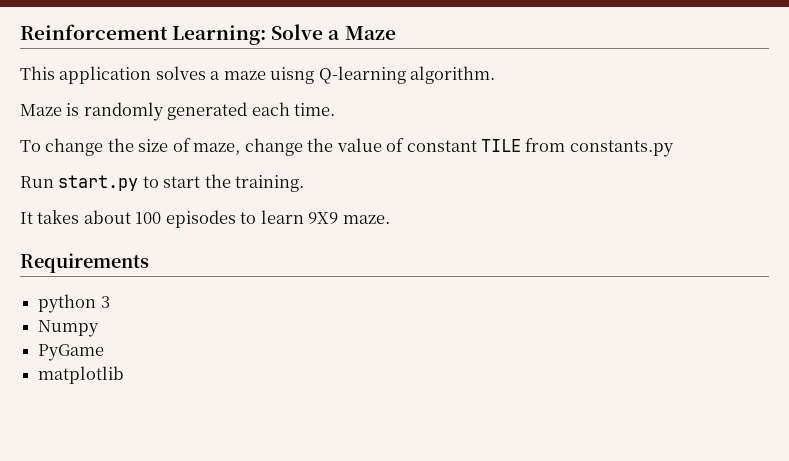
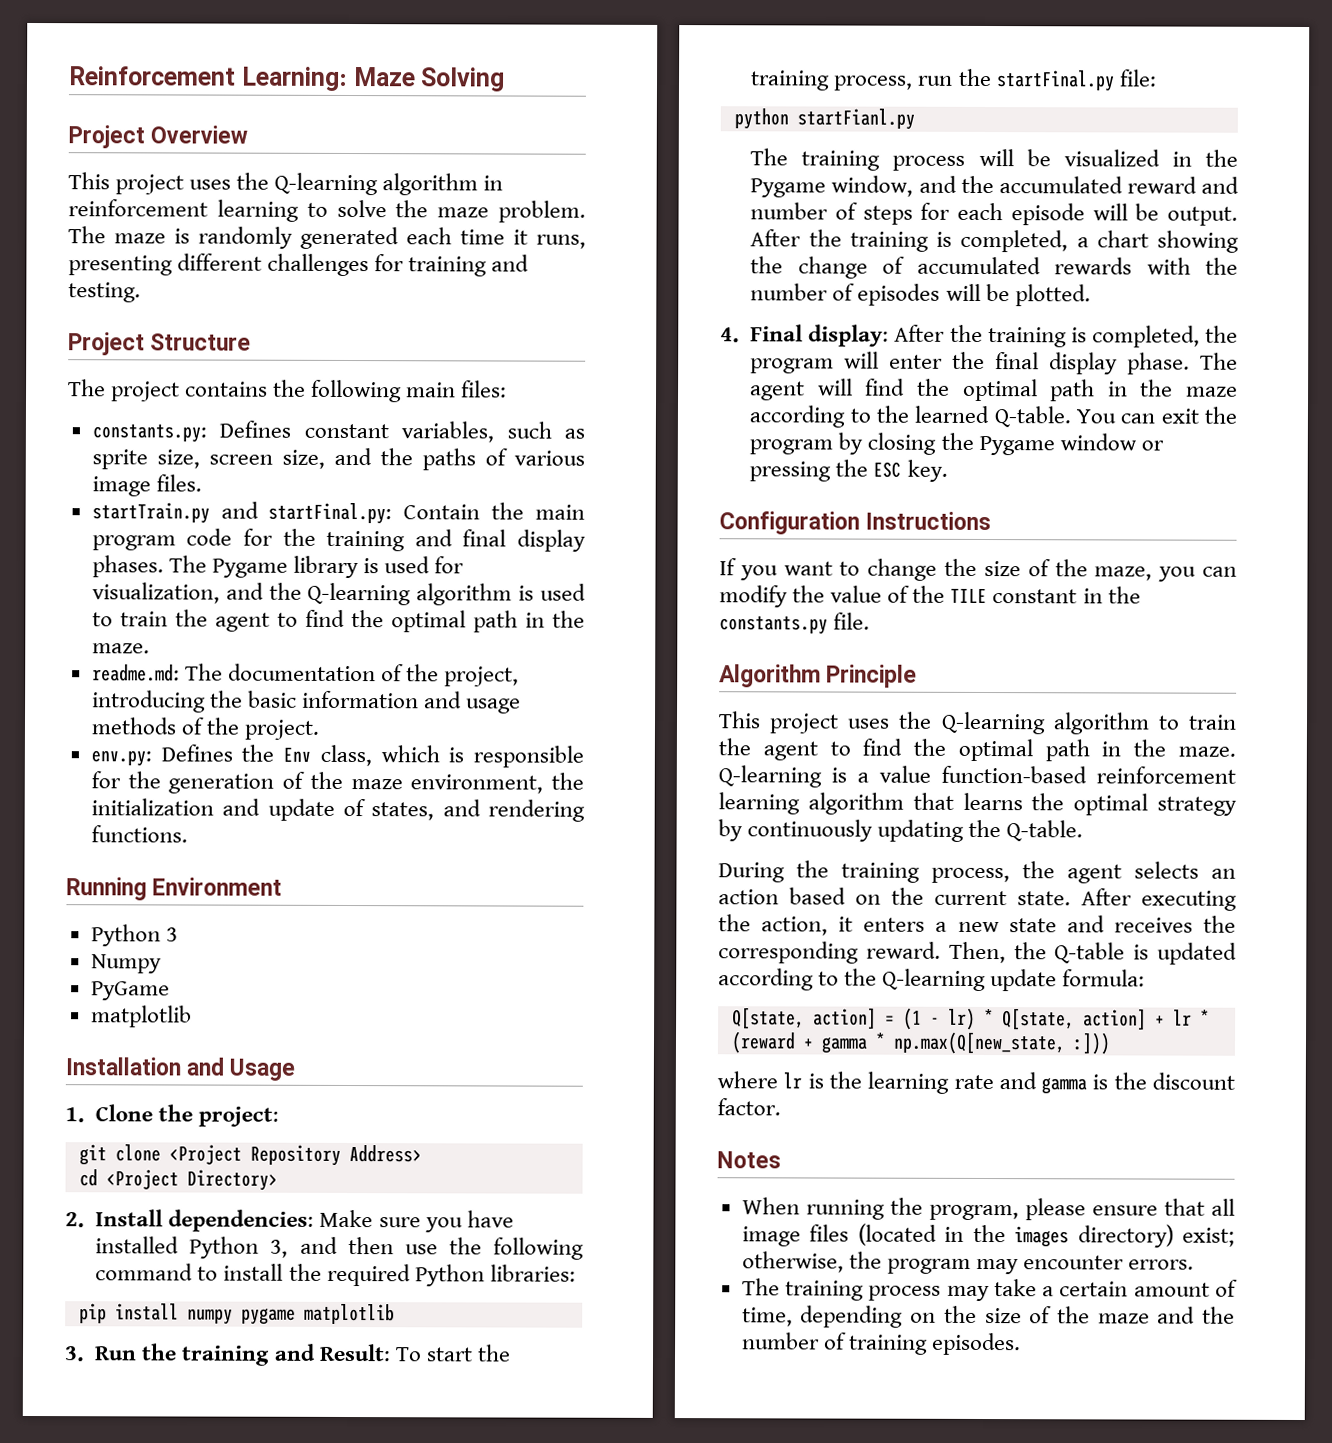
[271,24,396,40] [20,66,496,84] [20,102,336,121] [20,138,674,157] [20,174,305,192] [20,210,390,228] [20,253,149,273] [38,294,110,313] [38,320,100,337] [38,344,105,361] [38,366,125,384] Solve a Maze // This application solves a maze uisng Q-learning algorithm. // Maze is randomly generated each time. // To change the size of maze, change the value of constant TILE from constants.py // Run start.py to start the training. // It takes about 100 episodes to learn 9X9 maze. // Requirements // python 3 // Numpy // PyGame // matplotlib -> [352,67,506,92] [68,125,249,149] [68,172,504,196] [68,199,586,223] [68,226,586,250] [68,253,530,277] [68,282,141,303] [68,332,252,356] [68,379,508,403] [91,420,585,443] [91,447,585,471] [91,474,202,497] [91,501,585,525] [91,528,586,552] [91,555,465,579] [91,582,586,606] [91,609,585,633] [91,643,150,654] [91,663,520,687] [91,690,522,714] [90,717,320,740] [90,744,584,768] [90,771,584,794] [90,798,585,822] [90,825,188,843] [66,877,283,901] [90,924,178,947] [90,954,162,974] [90,981,170,1001] [90,1005,192,1028] [65,1057,296,1081] [65,1104,280,1127] [78,1144,422,1166] [78,1169,278,1191] [65,1209,514,1233] [95,1236,584,1260] [95,1263,576,1287] [78,1303,395,1325] [64,1343,511,1366] [750,68,1157,92] [733,108,915,130] [750,148,1238,171] [750,175,1239,198] [750,202,1238,226] [750,229,1239,253] [750,256,1238,279] [750,283,1091,307] [720,324,1238,348] [750,351,1238,375] [750,378,1238,402] [749,405,1237,428] [749,432,1164,456] [749,459,948,482] [719,511,992,535] [719,558,1237,582] [719,585,1141,608] [719,612,871,635] [719,664,918,688] [718,711,1237,735] [718,738,1236,762] [718,765,1236,788] [718,792,1237,816] [718,819,1084,842] [718,860,1236,884] [718,887,1237,911] [718,914,1236,936] [718,941,1237,965] [718,968,1146,992] [731,1007,1210,1031] [730,1031,1111,1055] [717,1071,1235,1095] [717,1098,781,1116] [717,1151,781,1169] [741,1197,1235,1221] [741,1223,1235,1248] [741,1251,1195,1275] [741,1278,1238,1302] [741,1305,1235,1328] [741,1332,1021,1356] Maze Solving // Project Overview // This project uses the Q-learning algorithm in reinforcement learning to solve the maze problem. The maze is randomly generated each time it runs, presenting different challenges for training and testing. // Project Structure // The project contains the following main files: // constants.py: Defines constant variables, such as sprite size, screen size, and the paths of various image files. // startTrain.py and startFinal.py: Contain the main program code for the training and final display phases. The Pygame library is used for visualization, and the Q-learning algorithm is used to train the agent to find the optimal path in the maze. // readme.md: The documentation of the project, introducing the basic information and usage methods of the project. // env.py: Defines the Env class, which is responsible for the generation of the maze environment, the initialization and update of states, and rendering functions. // Running Environment // Python 3 // Numpy // PyGame // matplotlib // Installation and Usage // 1. Clone the project: // git clone <Project Repository Address> // cd <Project Directory> // 2. Install dependencies: Make sure you have installed Python 3, and then use the following command to install the required Python libraries: // pip install numpy pygame matplotlib // 3. Run the training and Result: To start the training process, run the startFinal.py file: // python startFianl.py // The training process will be visualized in the Pygame window, and the accumulated reward and number of steps for each episode will be output. After the training is completed, a chart showing the change of accumulated rewards with the number of episodes will be plotted. // 4. Final display: After the training is completed, the program will enter the final display phase. The agent will find the optimal path in the maze according to the learned Q-table. You can exit the program by closing the Pygame window or pressing the ESC key. // Configuration Instructions // If you want to change the size of the maze, you can modify the value of the TILE constant in the constants.py file. // Algorithm Principle // This project uses the Q-learning algorithm to train the agent to find the optimal path in the maze. Q-learning is a value function-based reinforcement learning algorithm that learns the optimal strategy by continuously updating the Q-table. // During the training process, the agent selects an action based on the current state. After executing the action, it enters a new state and receives the corresponding reward. Then, the Q-table is updated according to the Q-learning update formula: // Q[state, action] = (1 - lr) * Q[state, action] + lr * (reward + gamma * np.max(Q[new_state, :])) // where lr is the learning rate and gamma is the discount factor. // Notes // When running the program, please ensure that all image files (located in the images directory) exist; otherwise, the program may encounter errors. // The training process may take a certain amount of time, depending on the size of the maze and the number of training episodes.

